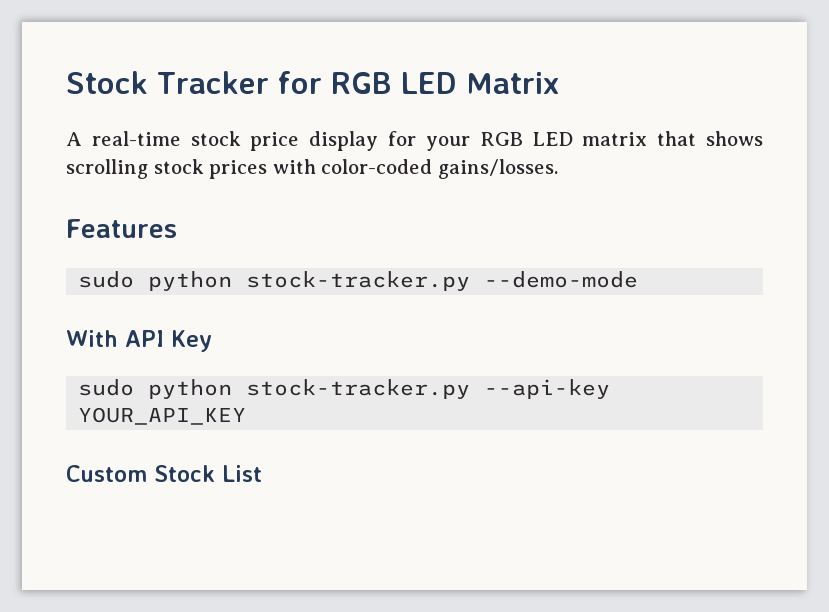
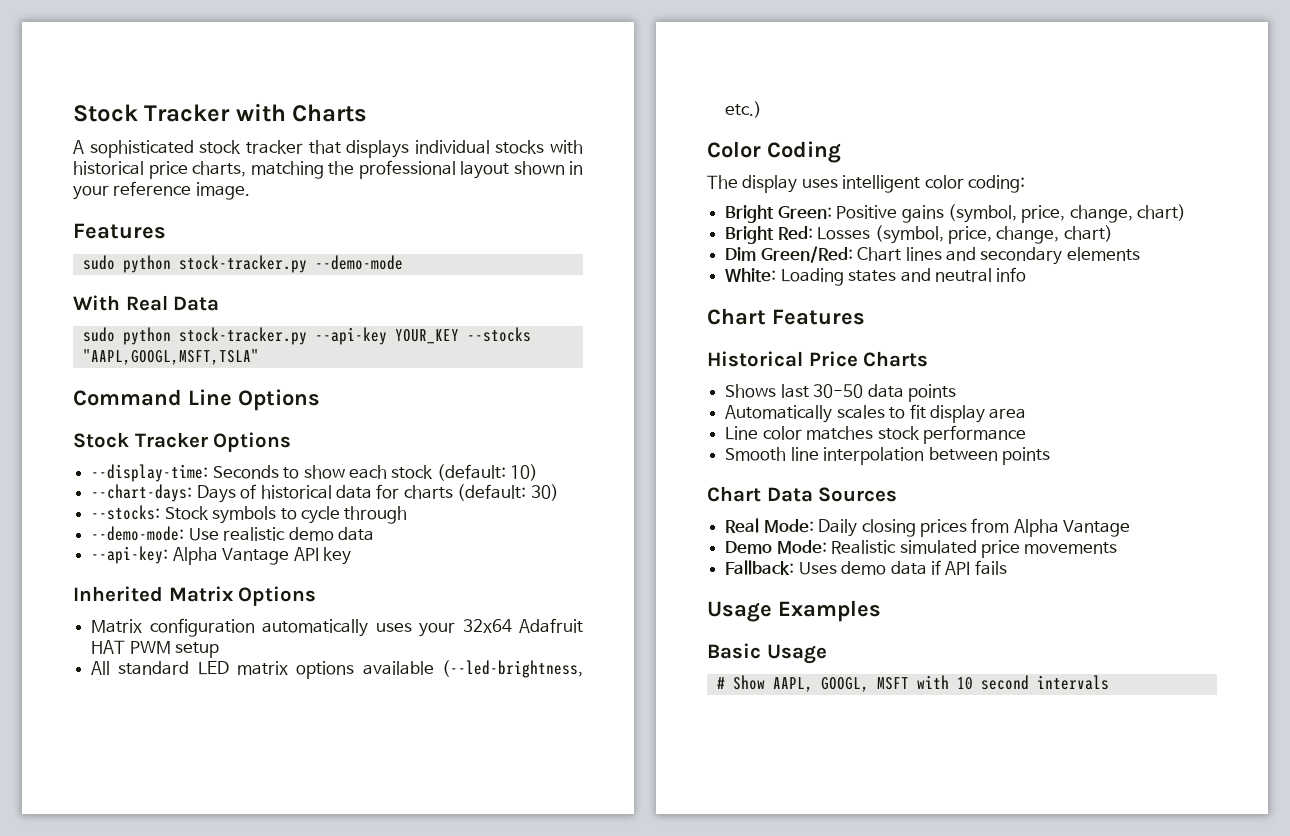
[66,71,559,94] [66,131,764,151] [66,159,558,179] Stock Tracker for RGB LED Matrix // A real-time stock price display for your RGB LED matrix that shows scrolling stock prices with color-coded gains/losses. -> [73,103,368,122] [73,140,583,158] [73,160,583,179] [73,181,250,200] Stock Tracker with Charts // A sophisticated stock tracker that displays individual stocks with historical price charts, matching the professional layout shown in your reference image.
[125,330,212,352] API Key -> [125,295,220,311] Real Data
[78,407,247,425] [66,465,262,482] YOUR_API_KEY // Custom Stock List -> [394,327,531,344] [82,349,259,365] [73,389,320,411] [73,432,292,452] [91,464,539,482] [91,484,559,503] [91,505,408,524] [91,526,374,541] [91,546,351,565] [73,586,317,606] [91,618,584,637] [91,640,220,658] [91,660,583,679] [725,101,763,118] [707,141,841,163] [707,175,1026,193] [725,204,1187,223] [725,225,1113,244] [725,246,1140,265] [725,267,1027,286] [707,308,865,325] [707,351,929,367] [725,384,956,402] [725,404,1027,423] [725,425,1026,444] [725,447,1050,465] [707,486,898,502] [725,518,1131,537] [725,540,1118,558] [725,560,1007,575] [707,600,881,622] [707,643,827,664] [716,675,1109,692] YOUR_KEY --stocks "AAPL,GOOGL,MSFT,TSLA" // Command Line Options // Stock Tracker Options // --display-time: Seconds to show each stock (default: 10) // --chart-days: Days of historical data for charts (default: 30) // --stocks: Stock symbols to cycle through // --demo-mode: Use realistic demo data // --api-key: Alpha Vantage API key // Inherited Matrix Options // Matrix configuration automatically uses your 32x64 Adafruit HAT PWM setup // All standard LED matrix options available (--led-brightness, etc.) // Color Coding // The display uses intelligent color coding: // Bright Green: Positive gains (symbol, price, change, chart) // Bright Red: Losses (symbol, price, change, chart) // Dim Green/Red: Chart lines and secondary elements // White: Loading states and neutral info // Chart Features // Historical Price Charts // Shows last 30-50 data points // Automatically scales to fit display area // Line color matches stock performance // Smooth line interpolation between points // Chart Data Sources // Real Mode: Daily closing prices from Alpha Vantage // Demo Mode: Realistic simulated price movements // Fallback: Uses demo data if API fails // Usage Examples // Basic Usage // # Show AAPL, GOOGL, MSFT with 10 second intervals

